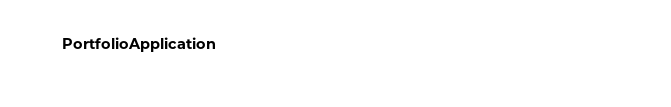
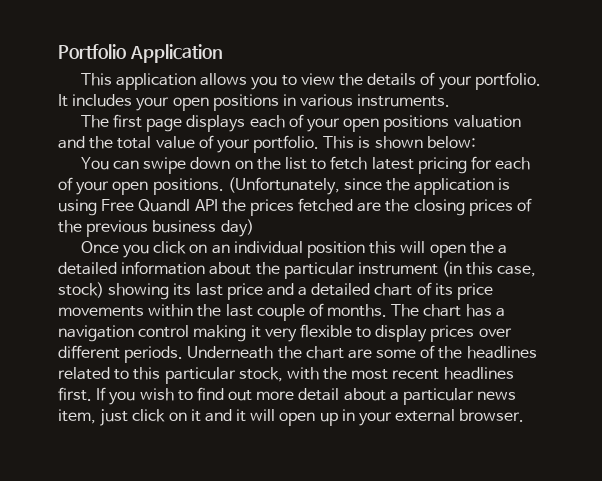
[62,37,216,52] PortfolioApplication -> [58,44,223,63] [80,72,541,90] [58,94,451,111] [80,114,521,132] [58,135,476,153] [80,156,531,174] [58,177,511,195] [58,198,533,216] [58,219,254,237] [80,241,507,258] [58,261,537,279] [58,282,494,300] [58,303,505,321] [58,324,512,342] [58,345,537,363] [58,367,514,384] [58,387,517,405] [58,409,525,426] Portfolio Application // This application allows you to view the details of your portfolio. It includes your open positions in various instruments. // The first page displays each of your open positions valuation and the total value of your portfolio. This is shown below: // You can swipe down on the list to fetch latest pricing for each of your open positions. (Unfortunately, since the application is using Free Quandl API the prices fetched are the closing prices of the previous business day) // Once you click on an individual position this will open the a detailed information about the particular instrument (in this case, stock) showing its last price and a detailed chart of its price movements within the last couple of months. The chart has a navigation control making it very flexible to display prices over different periods. Underneath the chart are some of the headlines related to this particular stock, with the most recent headlines first. If you wish to find out more detail about a particular news item, just click on it and it will open up in your external browser.

